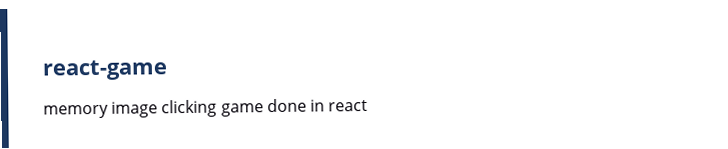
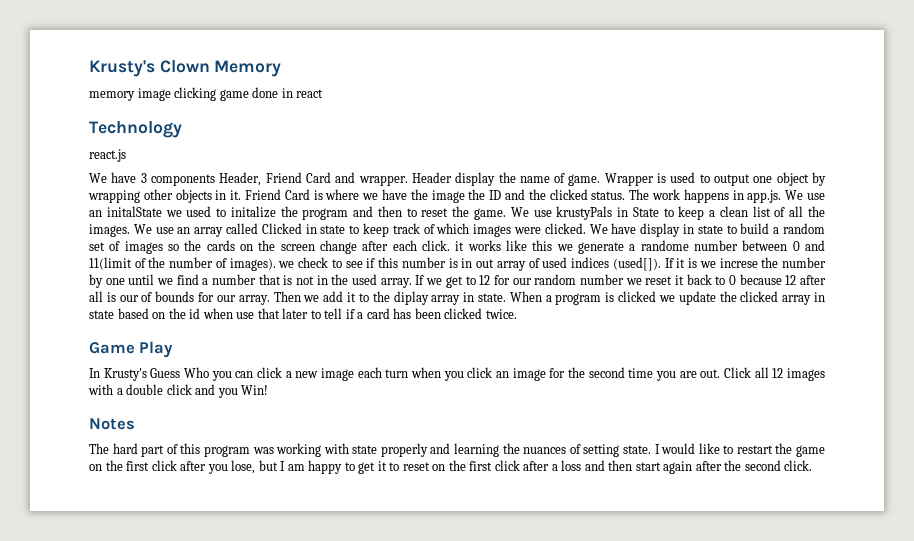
[42,59,168,81] react-game -> [89,60,282,77] Krusty's Clown Memory
(369, 105) none -> [89,121,182,138] [89,149,126,162] [89,172,827,186] [88,189,825,203] [89,206,825,220] [89,223,825,237] [89,240,825,254] [89,257,827,271] [89,274,826,288] [89,291,825,305] [89,308,517,319] [89,341,174,358] [89,367,825,381] [88,384,269,398] [89,418,135,430] [89,443,826,457] [89,460,813,474] // Technology // react.js // We have 3 components Header, Friend Card and wrapper. Header display the name of game. Wrapper is used to output one object by wrapping other objects in it. Friend Card is where we have the image the ID and the clicked status. The work happens in app.js. We use an initalState we used to initalize the program and then to reset the game. We use krustyPals in State to keep a clean list of all the images. We use an array called Clicked in state to keep track of which images were clicked. We have display in state to build a random set of images so the cards on the screen change after each click. it works like this we generate a randome number between 0 and 11(limit of the number of images). we check to see if this number is in out array of used indices (used[]). If it is we increse the number by one until we find a number that is not in the used array. If we get to 12 for our random number we reset it back to 0 because 12 after all is our of bounds for our array. Then we add it to the diplay array in state. When a program is clicked we update the clicked array in state based on the id when use that later to tell if a card has been clicked twice. // Game Play // In Krusty's Guess Who you can click a new image each turn when you click an image for the second time you are out. Click all 12 images with a double click and you Win! // Notes // The hard part of this program was working with state properly and learning the nuances of setting state. I would like to restart the game on the first click after you lose, but I am happy to get it to reset on the first click after a loss and then start again after the second click.

